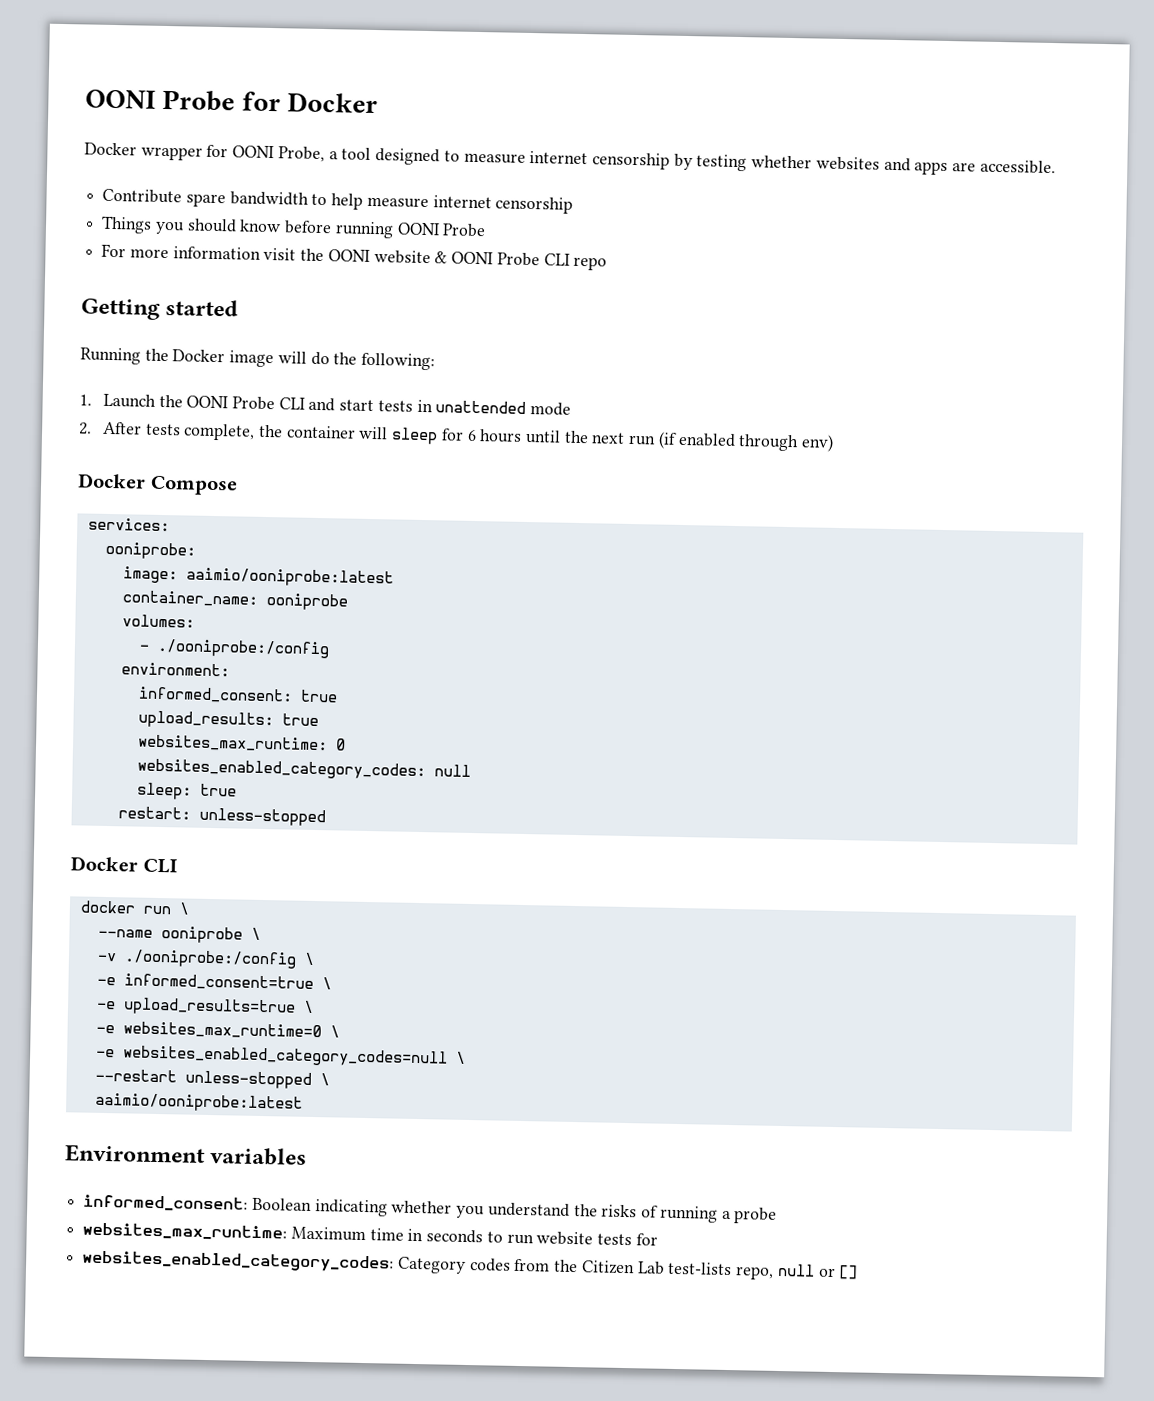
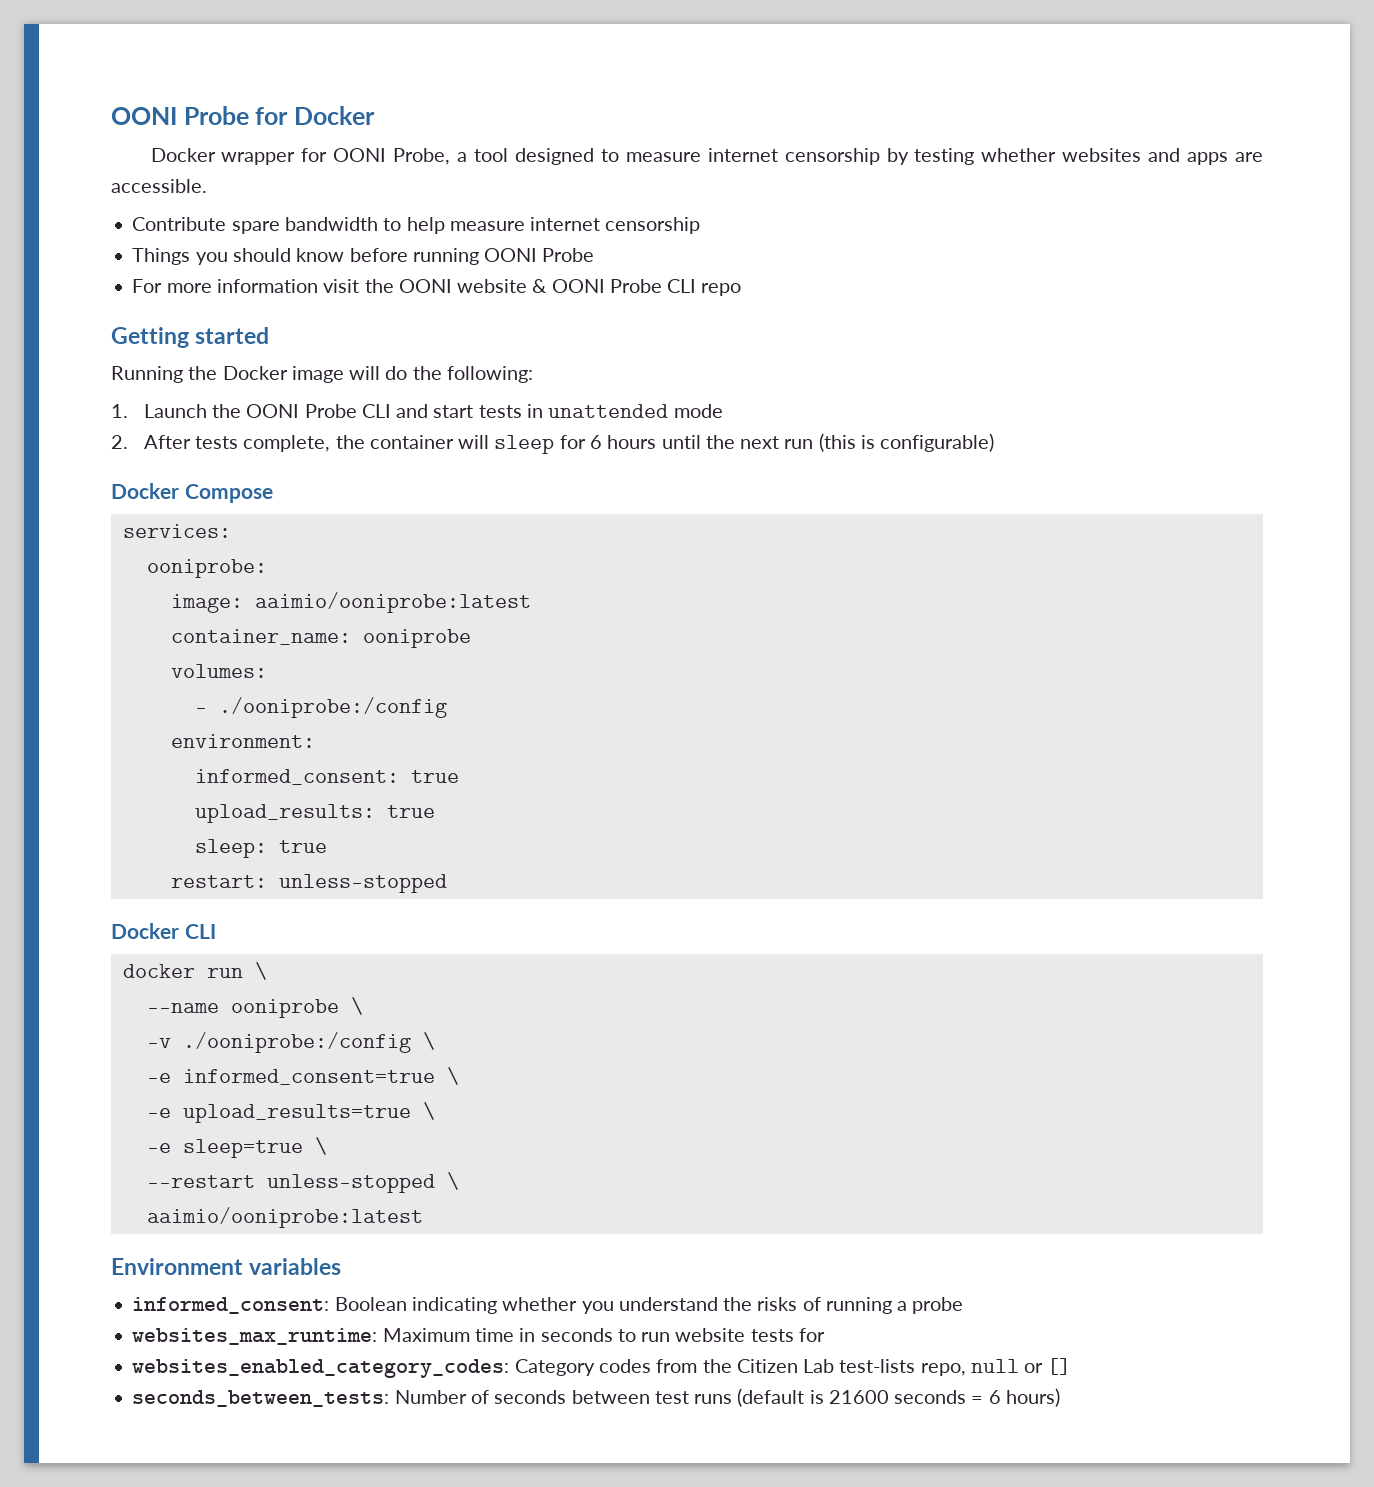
[657,431,835,452] (if enabled through env) -> [818,433,995,452] (this is configurable)
[136,734,346,753] [136,758,471,781] // websites_max_runtime: 0 // websites_enabled_category_codes: null -> (435, 811) none
[122,1021,340,1040] [95,1045,448,1068] websites_max_runtime=0 \ // -e websites_enabled_category_codes=null -> [182,1139,303,1158] sleep=true
(859, 1272) none -> [132,1388,1060,1407] // seconds_between_tests: Number of seconds between test runs (default is 21600 seconds = 6 hours)

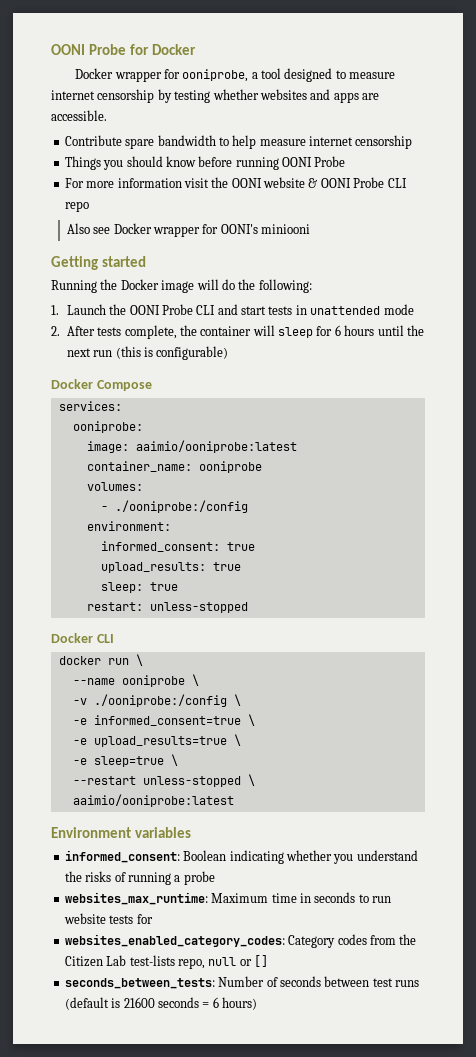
[333,148,451,165] OONI Probe, -> [182,69,249,82] ooniprobe,
(742, 289) none -> [66,223,311,237] // Also see Docker wrapper for OONI's miniooni

